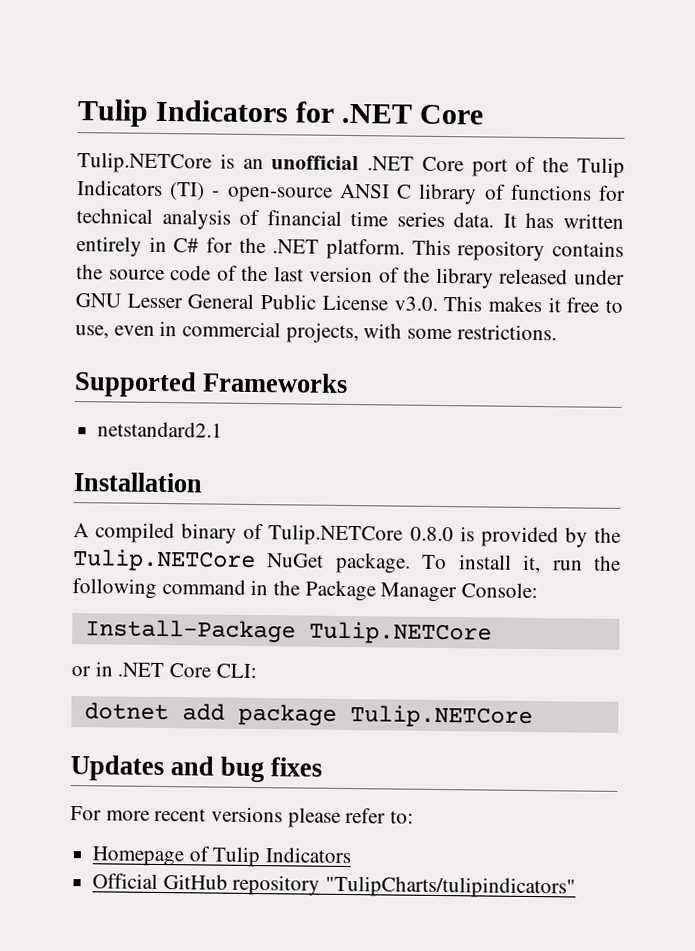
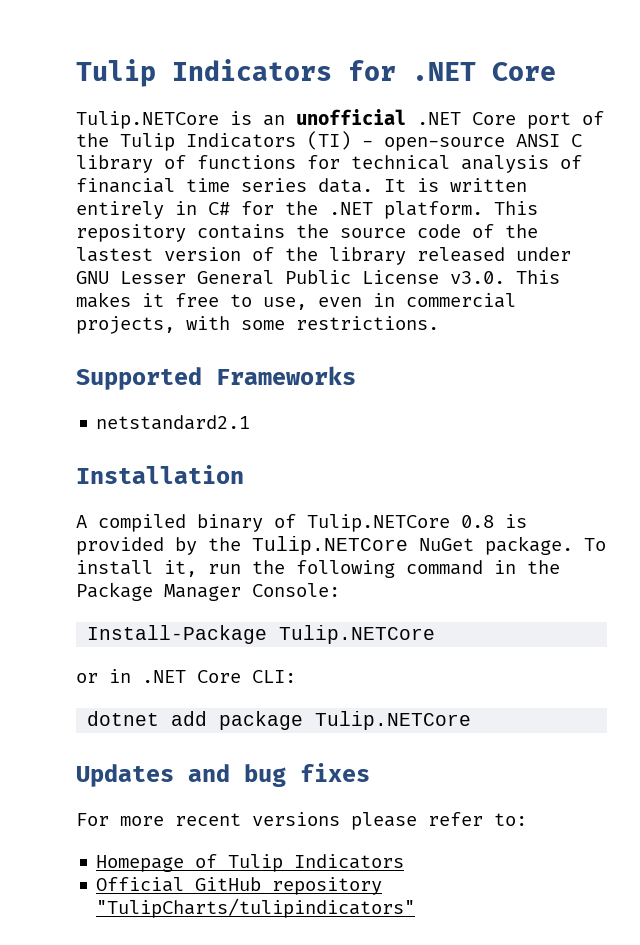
[525,212,555,229] has -> [417,178,439,192] is
[273,266,304,282] last -> [76,247,153,262] lastest
[409,526,454,542] 0.8.0 -> [461,515,494,528] 0.8

